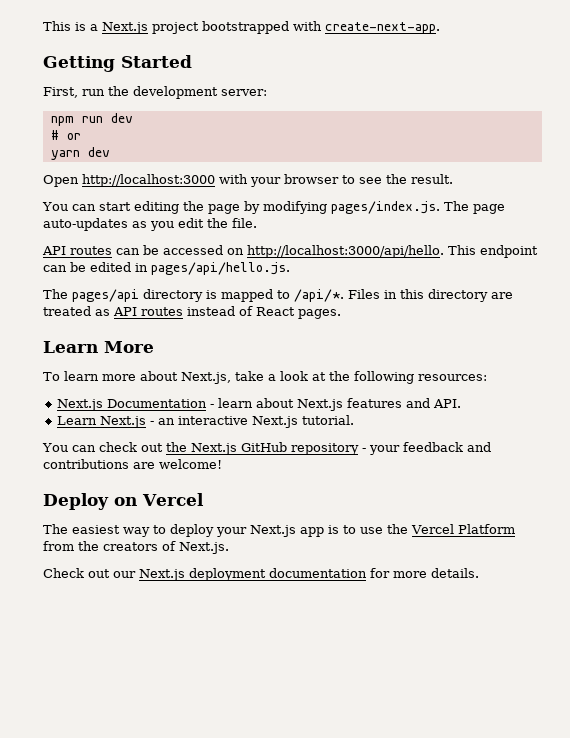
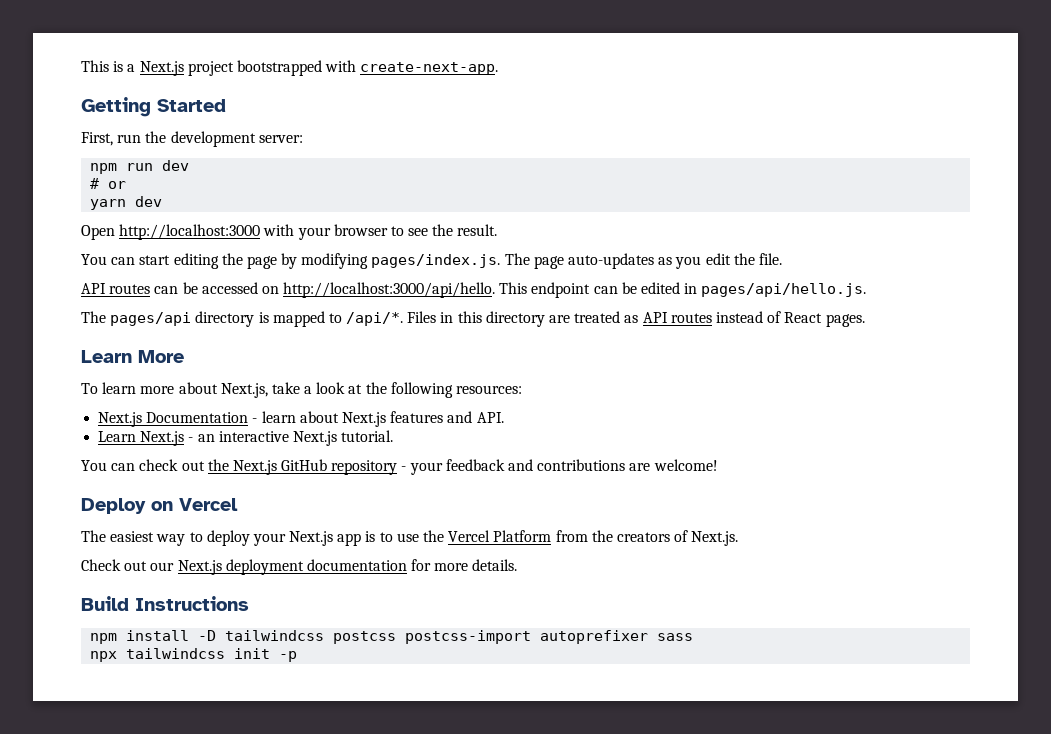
(479, 573) none -> [81,596,249,611] [90,630,694,644] [90,648,298,662] // Build Instructions // npm install -D tailwindcss postcss postcss-import autoprefixer sass // npx tailwindcss init -p

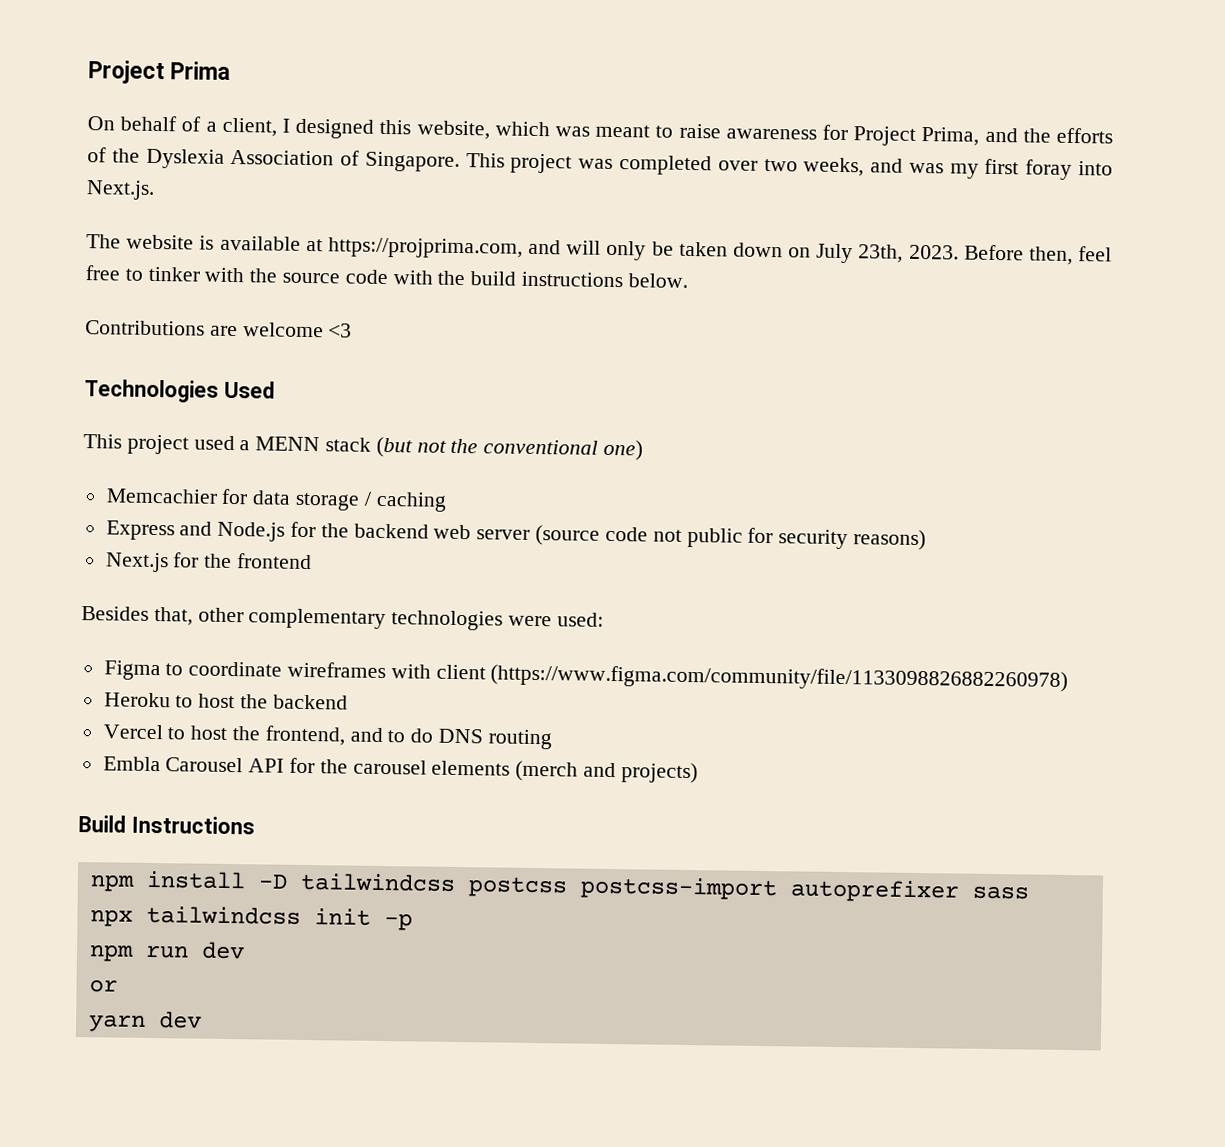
[81,60,499,76] [81,97,226,117] [81,131,303,147] [90,160,190,174] [90,178,127,189] [90,196,163,210] [81,224,498,240] [81,253,782,269] [81,282,867,298] [81,311,865,327] [81,350,184,363] [81,382,523,398] [98,411,504,427] [98,430,394,446] [81,459,718,475] [81,498,238,514] [81,530,739,546] [81,559,518,575] This is a Next.js project bootstrapped with create-next-app. // Getting Started // First, run the development server: // npm run dev // # or // yarn dev // Open http://localhost:3000 with your browser to see the result. // You can start editing the page by modifying pages/index.js. The page auto-updates as you edit the file. // API routes can be accessed on http://localhost:3000/api/hello. This endpoint can be edited in pages/api/hello.js. // The pages/api directory is mapped to /api/*. Files in this directory are treated as API routes instead of React pages. // Learn More // To learn more about Next.js, take a look at the following resources: // Next.js Documentation - learn about Next.js features and API. // Learn Next.js - an interactive Next.js tutorial. // You can check out the Next.js GitHub repository - your feedback and contributions are welcome! // Deploy on Vercel // The easiest way to deploy your Next.js app is to use the Vercel Platform from the creators of Next.js. // Check out our Next.js deployment documentation for more details. -> [88,60,231,85] [87,115,1114,146] [87,147,1114,180] [86,180,155,200] [86,234,1112,265] [85,265,688,288] [85,320,353,338] [84,379,275,403] [83,434,644,461] [105,488,447,512] [105,520,926,551] [104,552,313,573] [81,606,604,631] [103,660,1069,692] [103,692,348,710] [102,724,552,750] [102,756,698,784] Project Prima // On behalf of a client, I designed this website, which was meant to raise awareness for Project Prima, and the efforts of the Dyslexia Association of Singapore. This project was completed over two weeks, and was my first foray into Next.js. // The website is available at https://projprima.com, and will only be taken down on July 23th, 2023. Before then, feel free to tinker with the source code with the build instructions below. // Contributions are welcome <3 // Technologies Used // This project used a MENN stack (but not the conventional one) // Memcachier for data storage / caching // Express and Node.js for the backend web server (source code not public for security reasons) // Next.js for the frontend // Besides that, other complementary technologies were used: // Figma to coordinate wireframes with client (https://www.figma.com/community/file/1133098826882260978) // Heroku to host the backend // Vercel to host the frontend, and to do DNS routing // Embla Carousel API for the carousel elements (merch and projects)
(298, 656) none -> [88,941,245,962] [88,979,118,993] [87,1011,202,1032] // npm run dev // or // yarn dev

